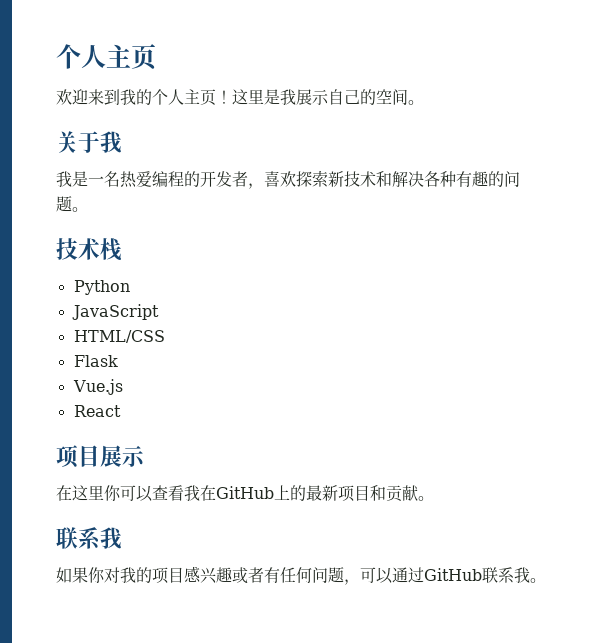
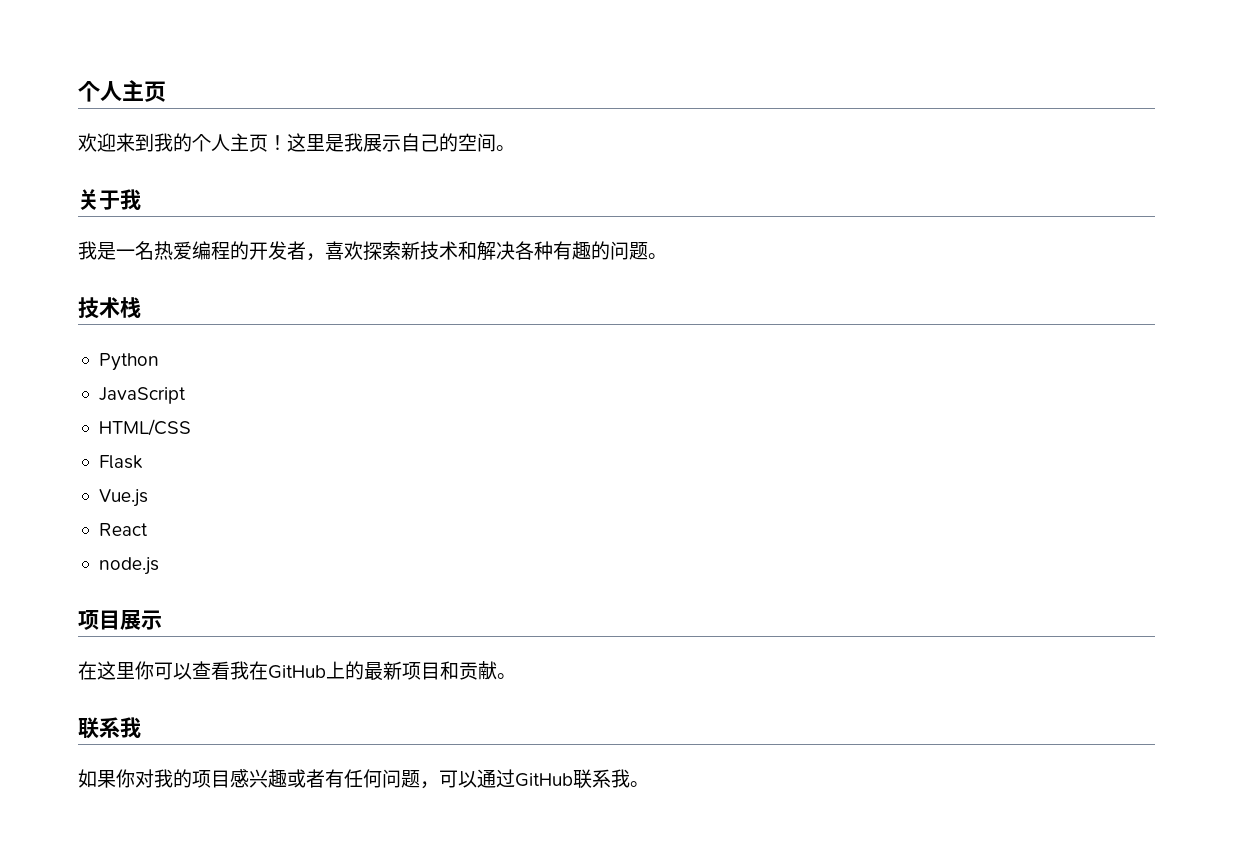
(121, 411) none -> [98,557,159,575] // node.js

